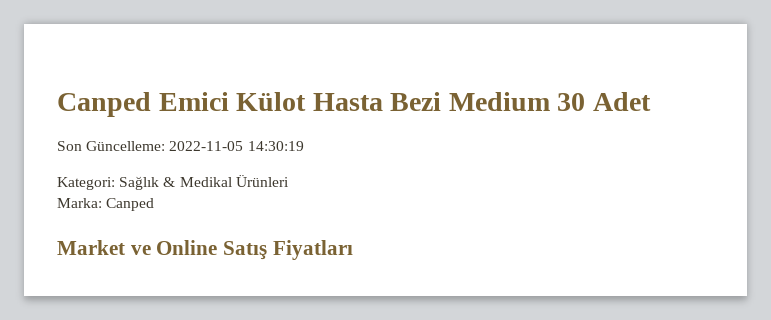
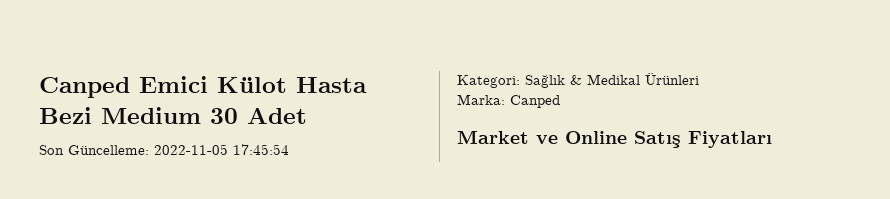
[247,141,304,151] 14:30:19 -> [233,144,289,155] 17:45:54

